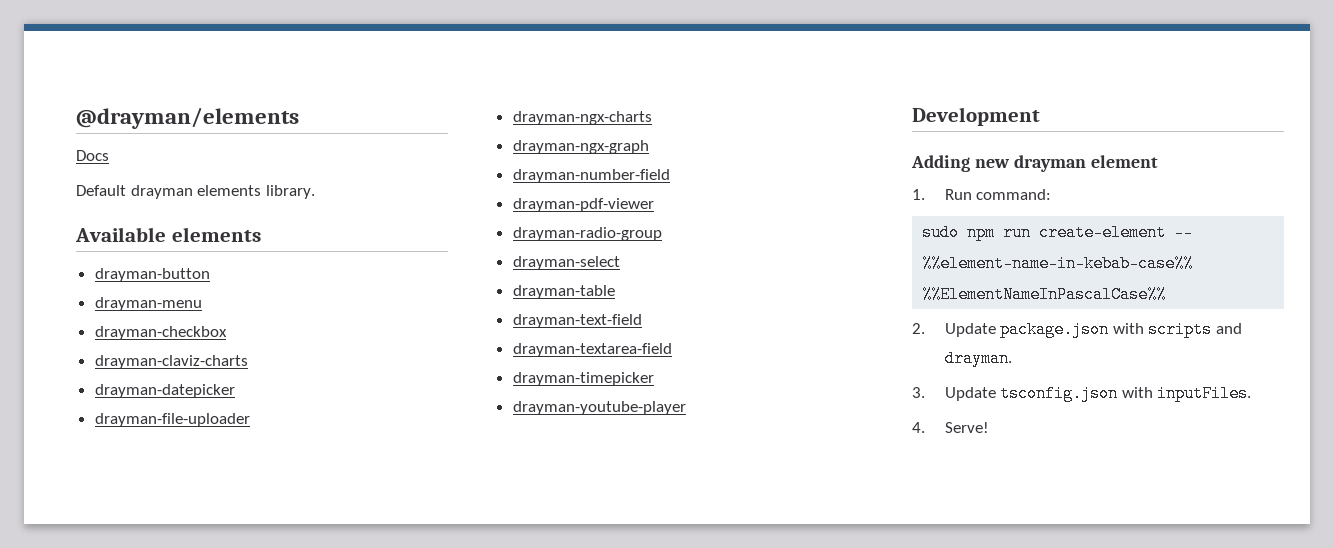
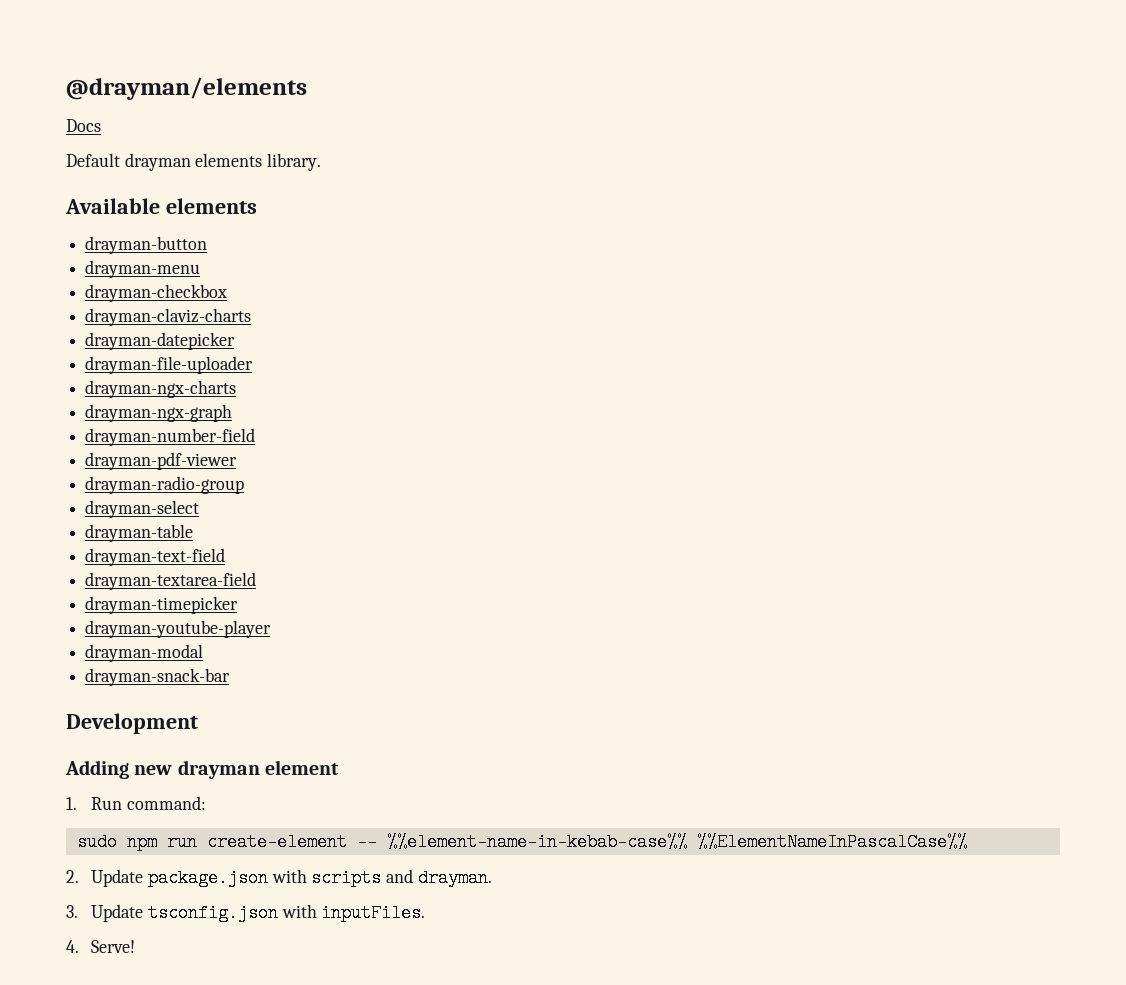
(686, 408) none -> [85,644,204,662] [85,668,231,686] // drayman-modal // drayman-snack-bar

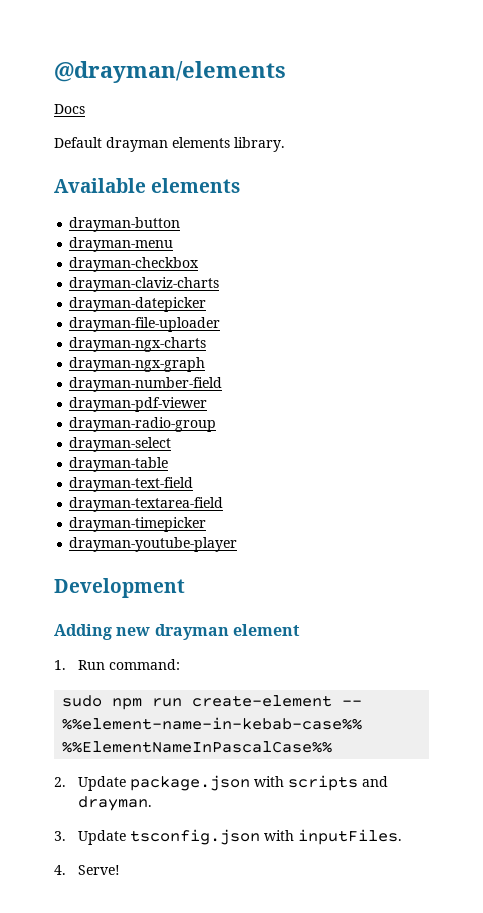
[85,644,204,662] [85,668,231,686] // drayman-modal // drayman-snack-bar -> (238, 544) none

